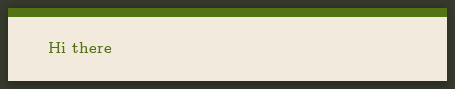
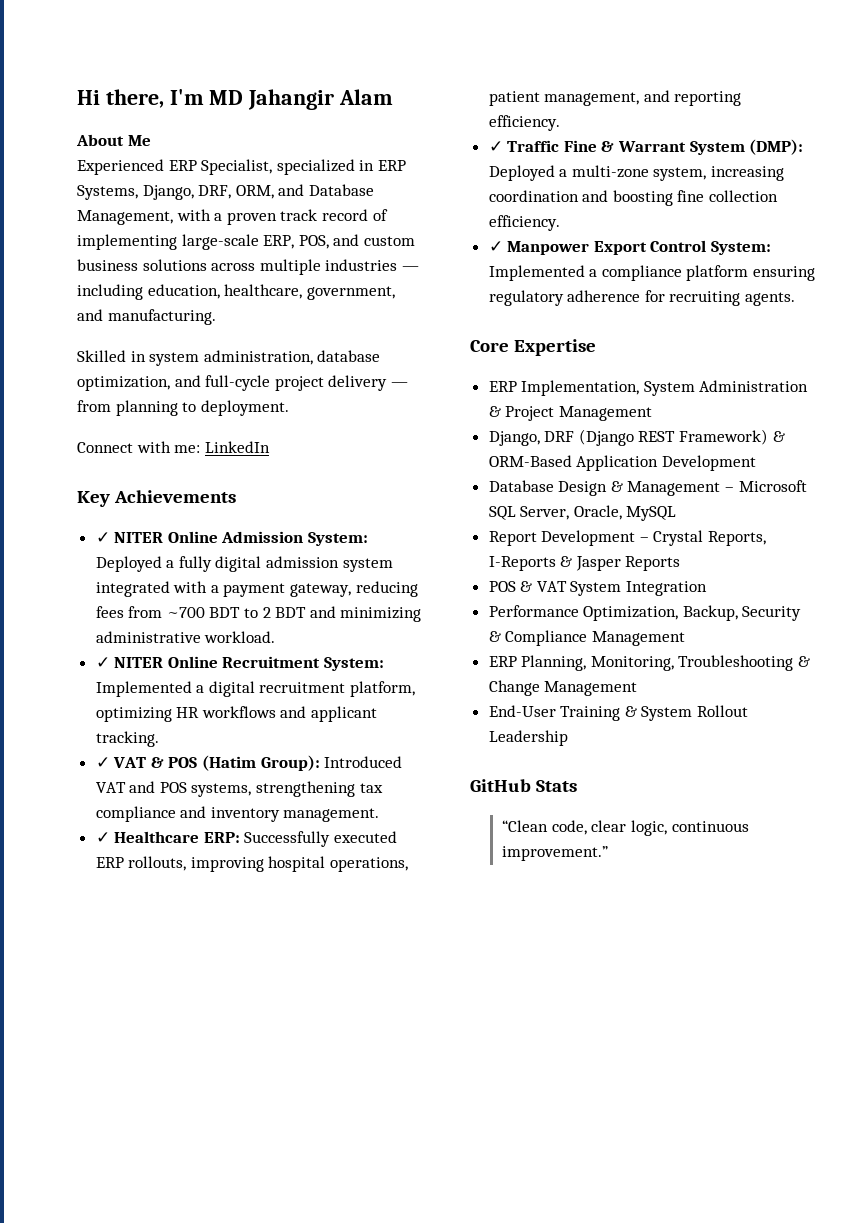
[72,42,112,53] there -> [105,89,394,110] [76,134,151,146] [77,159,406,175] [77,184,374,200] [77,209,388,225] [77,234,415,250] [77,259,419,275] [77,284,395,300] [77,309,216,325] [77,350,381,366] [77,375,408,391] [77,400,289,416] [77,441,270,453] [77,490,236,507] [95,531,369,546] [95,556,393,572] [95,581,418,597] [95,606,422,622] [95,631,276,643] [95,656,385,671] [95,681,416,697] [95,706,378,722] [95,731,159,747] [95,755,403,771] [95,781,383,797] [95,806,380,822] [95,831,398,847] [95,856,409,872] [488,90,742,106] [488,115,560,131] [488,139,804,155] [488,165,785,181] [488,190,779,206] [488,215,560,231] [488,240,772,255] [488,265,816,281] [488,290,796,306] [470,339,596,356] [488,380,809,396] [488,406,652,421] [488,429,785,446] [488,455,756,471] [488,480,807,496] [488,505,677,521] [488,530,767,546] [488,556,681,571] [488,581,708,596] [488,605,802,621] [488,630,685,646] [488,655,811,671] [488,680,638,696] [488,705,749,721] [488,730,568,746] [470,779,577,792] [502,820,749,836] [502,846,609,861] there, I'm MD Jahangir Alam // About Me // Experienced ERP Specialist, specialized in ERP Systems, Django, DRF, ORM, and Database Management, with a proven track record of implementing large-scale ERP, POS, and custom business solutions across multiple industries — including education, healthcare, government, and manufacturing. // Skilled in system administration, database optimization, and full-cycle project delivery — from planning to deployment. // Connect with me: LinkedIn // Key Achievements // ✓ NITER Online Admission System: Deployed a fully digital admission system integrated with a payment gateway, reducing fees from ~700 BDT to 2 BDT and minimizing administrative workload. // ✓ NITER Online Recruitment System: Implemented a digital recruitment platform, optimizing HR workflows and applicant tracking. // ✓ VAT & POS (Hatim Group): Introduced VAT and POS systems, strengthening tax compliance and inventory management. // ✓ Healthcare ERP: Successfully executed ERP rollouts, improving hospital operations, patient management, and reporting efficiency. // ✓ Traffic Fine & Warrant System (DMP): Deployed a multi-zone system, increasing coordination and boosting fine collection efficiency. // ✓ Manpower Export Control System: Implemented a compliance platform ensuring regulatory adherence for recruiting agents. // Core Expertise // ERP Implementation, System Administration & Project Management // Django, DRF (Django REST Framework) & ORM-Based Application Development // Database Design & Management – Microsoft SQL Server, Oracle, MySQL // Report Development – Crystal Reports, I-Reports & Jasper Reports // POS & VAT System Integration // Performance Optimization, Backup, Security & Compliance Management // ERP Planning, Monitoring, Troubleshooting & Change Management // End-User Training & System Rollout Leadership // GitHub Stats // “Clean code, clear logic, continuous improvement.”

